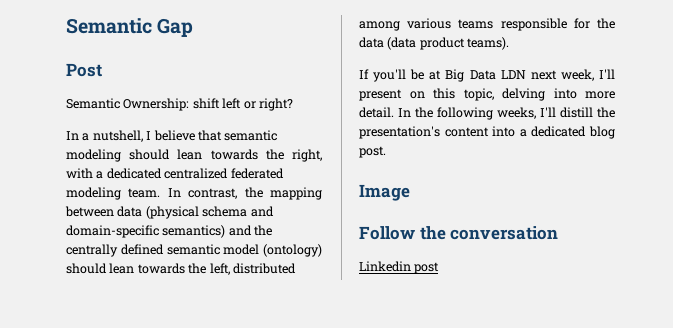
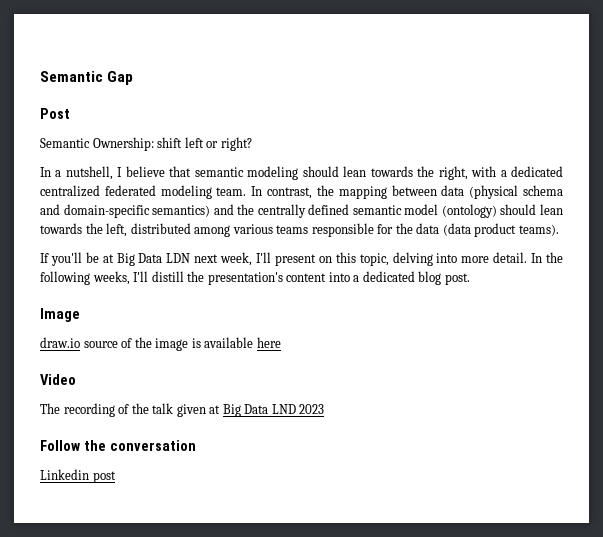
(410, 192) none -> [40,337,281,351] [40,374,76,385] [40,403,325,417] // draw.io source of the image is available here // Video // The recording of the talk given at Big Data LND 2023

